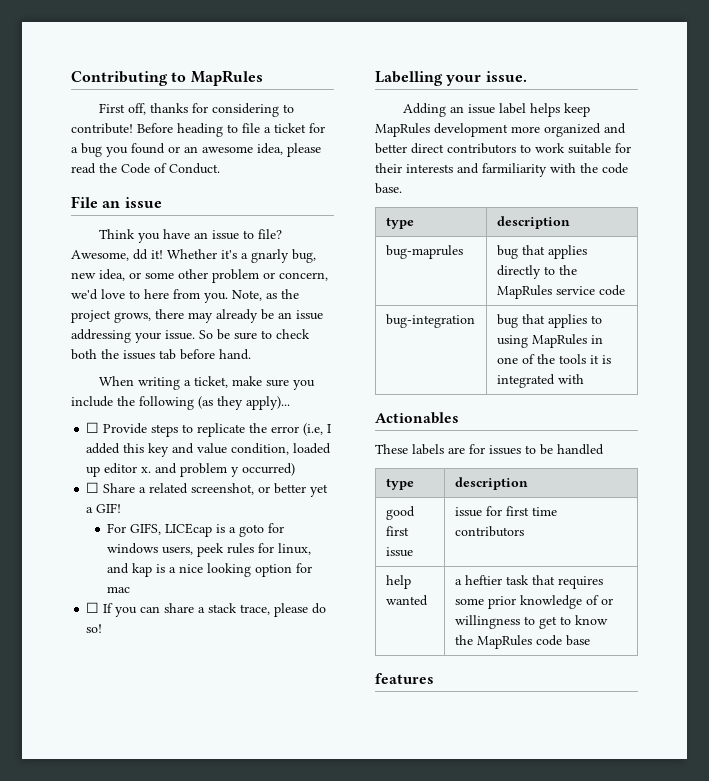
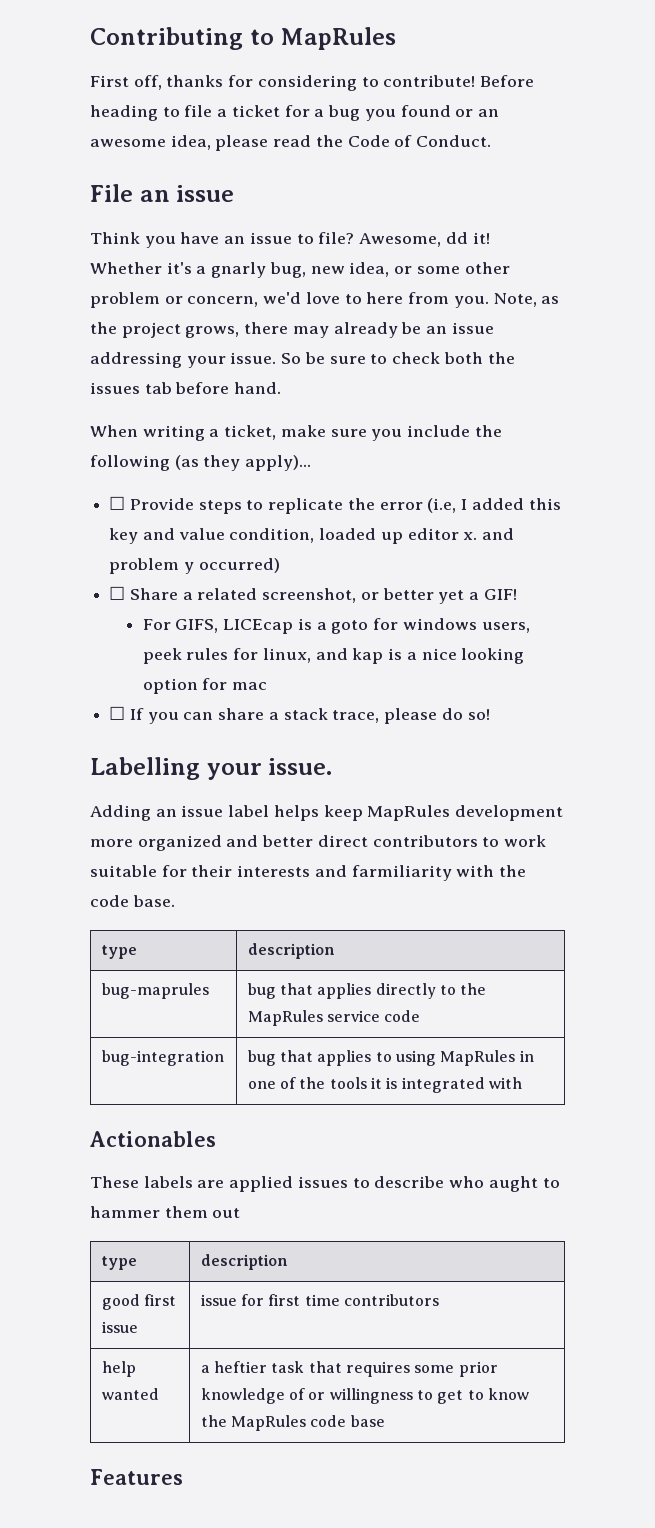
[469,444,485,454] for -> [229,1176,294,1192] applied
[540,444,604,455] be handled -> [374,1176,560,1192] [90,1206,241,1218] describe who aught to hammer them out
[375,673,434,684] features -> [90,1469,183,1485] Features

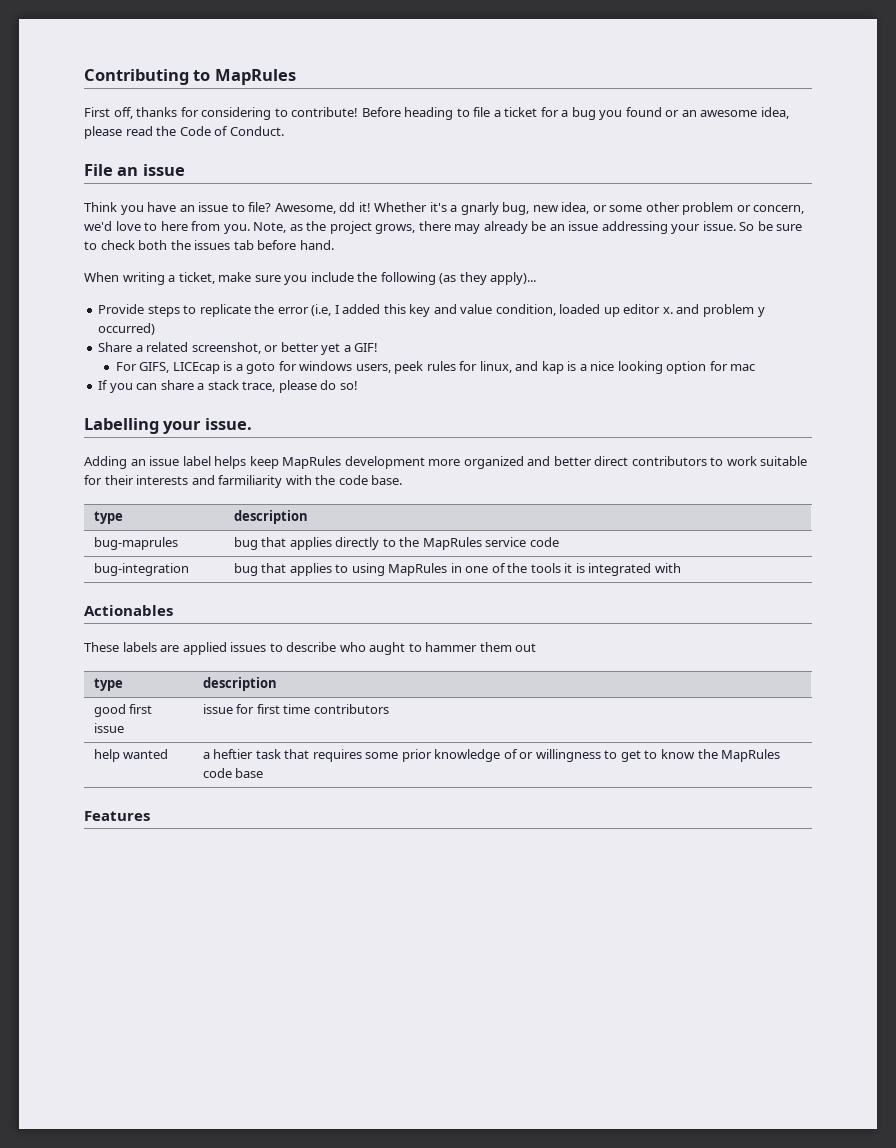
[109,496,126,510] ☐ -> (537, 278) none
[109,586,126,600] ☐ -> (156, 329) none
[109,706,126,720] ☐ -> (756, 367) none

